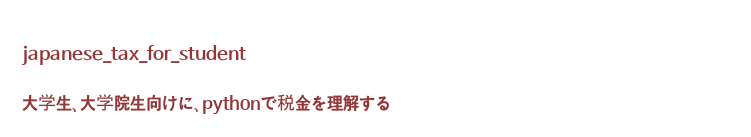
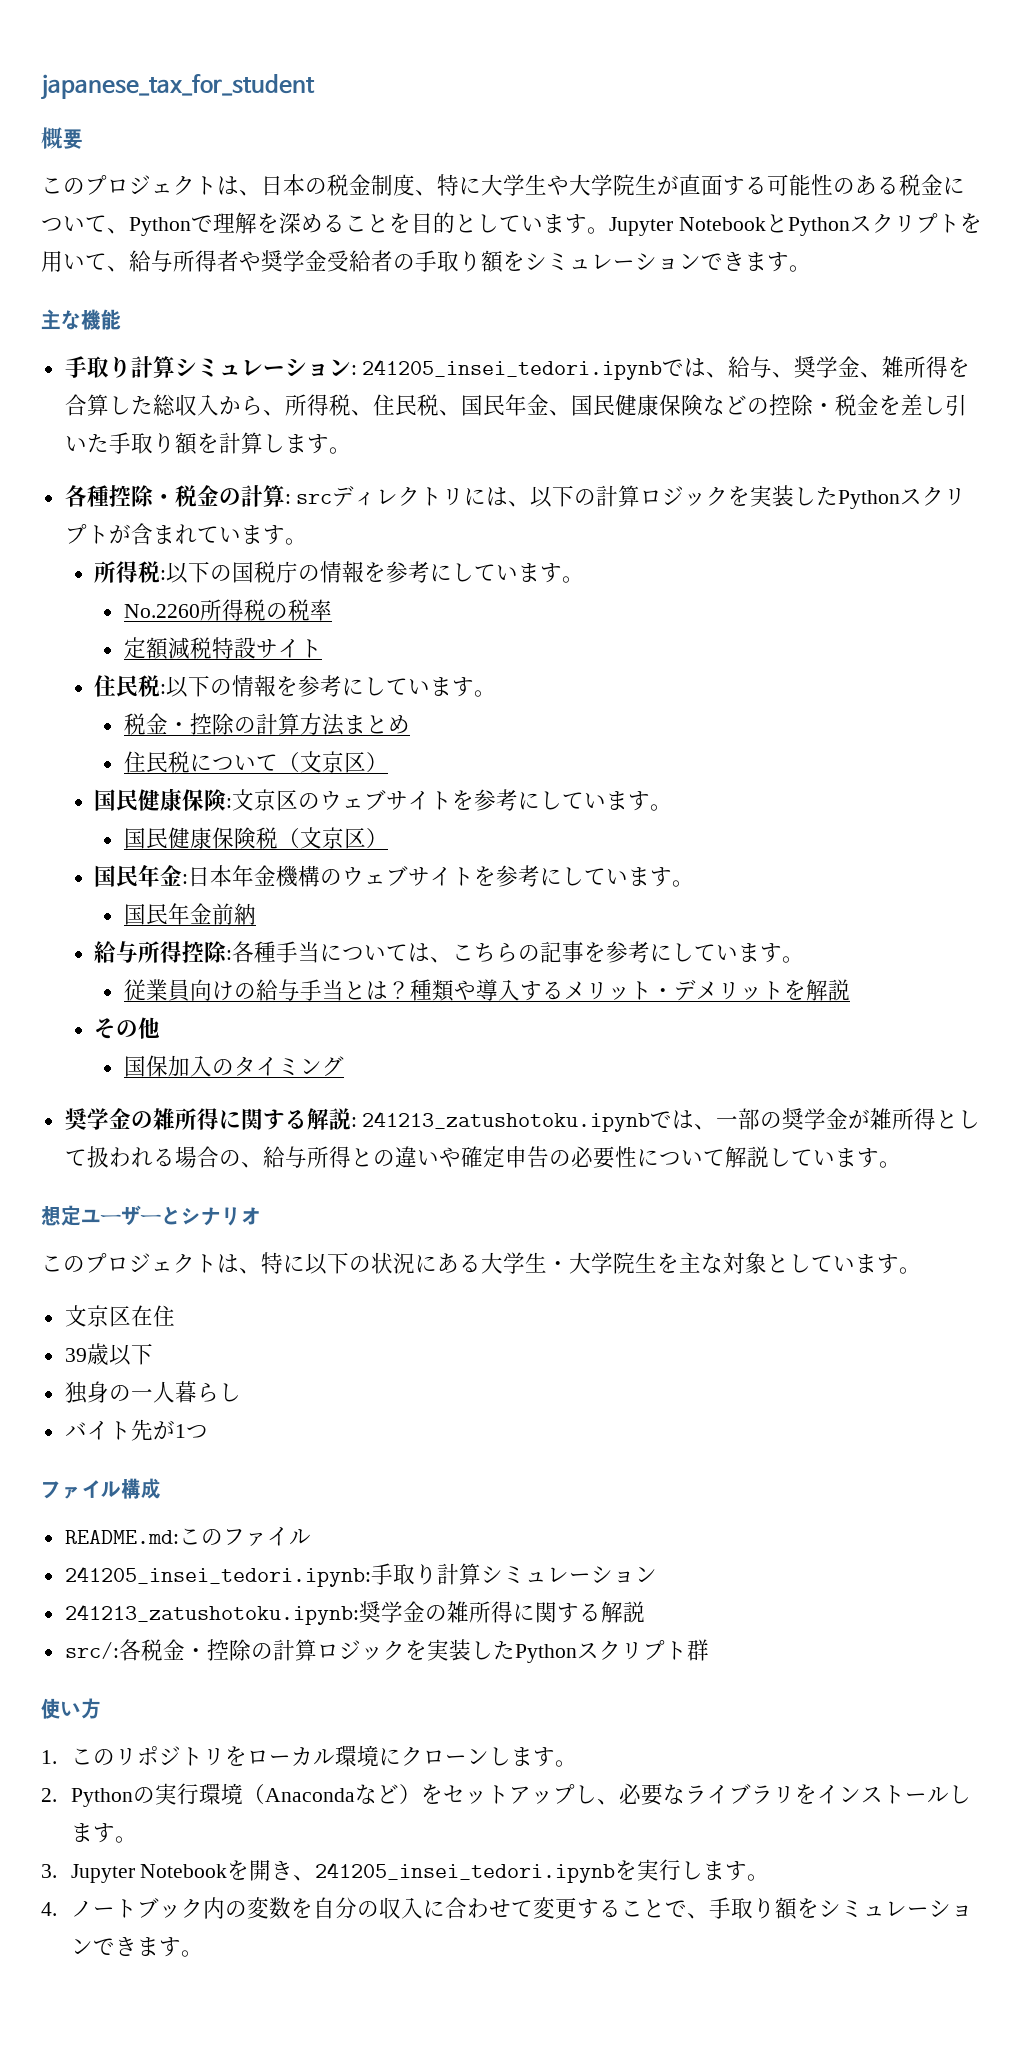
[22,94,391,115] 大学生、大学院生向けに、pythonで税金を理解する -> [41,127,83,149] [41,174,965,196] [41,212,982,236] [41,250,811,273] [41,309,121,330] [64,356,971,380] [64,394,967,416] [64,432,351,455] [64,485,967,509] [64,523,307,545] [94,561,585,584] [123,599,332,621] [123,637,322,660] [94,675,497,698] [123,713,410,736] [123,751,388,773] [94,788,673,811] [123,827,388,849] [94,864,695,887] [123,903,256,925] [94,941,805,963] [123,979,850,1002] [94,1017,161,1039] [123,1055,344,1077] [64,1108,981,1132] [64,1146,901,1169] [41,1205,261,1226] [41,1252,921,1275] [64,1305,175,1327] [64,1343,153,1366] [64,1381,241,1404] [64,1419,208,1441] [41,1478,161,1499] [64,1527,311,1547] [64,1563,657,1587] [64,1601,645,1625] [64,1639,709,1663] [41,1698,101,1719] [41,1745,577,1767] [41,1783,971,1807] [70,1823,137,1843] [41,1859,770,1883] [41,1897,973,1920] [70,1937,203,1957] 概要 // このプロジェクトは、日本の税金制度、特に大学生や大学院生が直面する可能性のある税金について、Pythonで理解を深めることを目的としています。Jupyter NotebookとPythonスクリプトを用いて、給与所得者や奨学金受給者の手取り額をシミュレーションできます。 // 主な機能 // 手取り計算シミュレーション: 241205_insei_tedori.ipynbでは、給与、奨学金、雑所得を合算した総収入から、所得税、住民税、国民年金、国民健康保険などの控除・税金を差し引いた手取り額を計算します。 // 各種控除・税金の計算: srcディレクトリには、以下の計算ロジックを実装したPythonスクリプトが含まれています。 // 所得税:以下の国税庁の情報を参考にしています。 // No.2260所得税の税率 // 定額減税特設サイト // 住民税:以下の情報を参考にしています。 // 税金・控除の計算方法まとめ // 住民税について（文京区） // 国民健康保険:文京区のウェブサイトを参考にしています。 // 国民健康保険税（文京区） // 国民年金:日本年金機構のウェブサイトを参考にしています。 // 国民年金前納 // 給与所得控除:各種手当については、こちらの記事を参考にしています。 // 従業員向けの給与手当とは？種類や導入するメリット・デメリットを解説 // その他 // 国保加入のタイミング // 奨学金の雑所得に関する解説: 241213_zatushotoku.ipynbでは、一部の奨学金が雑所得として扱われる場合の、給与所得との違いや確定申告の必要性について解説しています。 // 想定ユーザーとシナリオ // このプロジェクトは、特に以下の状況にある大学生・大学院生を主な対象としています。 // 文京区在住 // 39歳以下 // 独身の一人暮らし // バイト先が1つ // ファイル構成 // README.md:このファイル // 241205_insei_tedori.ipynb:手取り計算シミュレーション // 241213_zatushotoku.ipynb:奨学金の雑所得に関する解説 // src/:各税金・控除の計算ロジックを実装したPythonスクリプト群 // 使い方 // 1.このリポジトリをローカル環境にクローンします。 // 2. Pythonの実行環境（Anacondaなど）をセットアップし、必要なライブラリをインストールします。 // 3. Jupyter Notebookを開き、241205_insei_tedori.ipynbを実行します。 // 4.ノートブック内の変数を自分の収入に合わせて変更することで、手取り額をシミュレーションできます。

